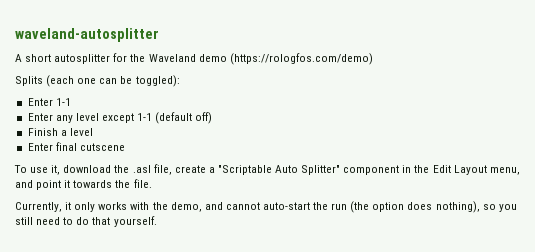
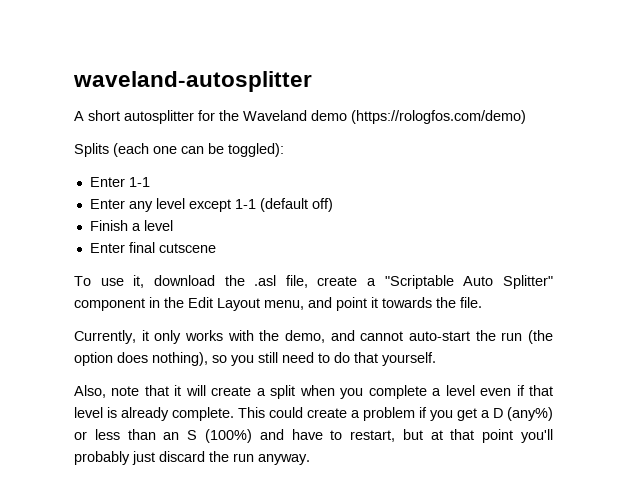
(157, 221) none -> [74,385,553,399] [74,407,553,421] [74,429,553,443] [74,451,310,465] // Also, note that it will create a split when you complete a level even if that level is already complete. This could create a problem if you get a D (any%) or less than an S (100%) and have to restart, but at that point you'll probably just discard the run anyway.

